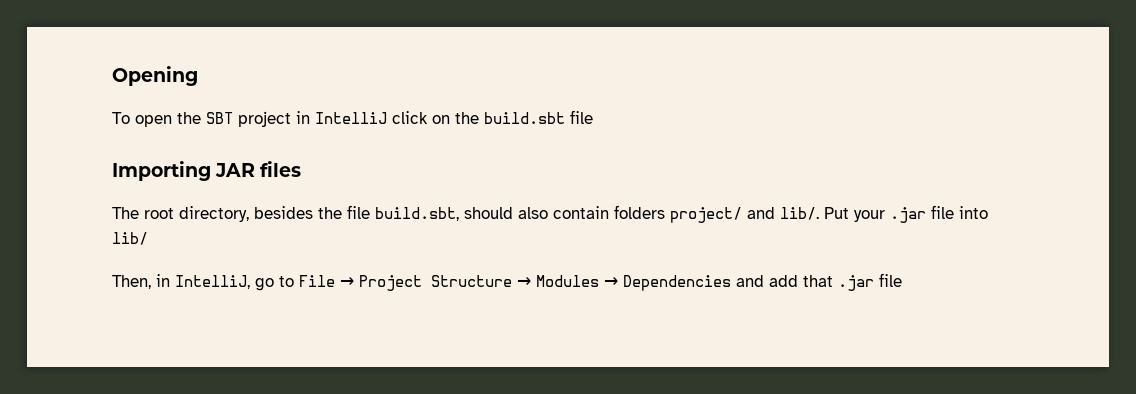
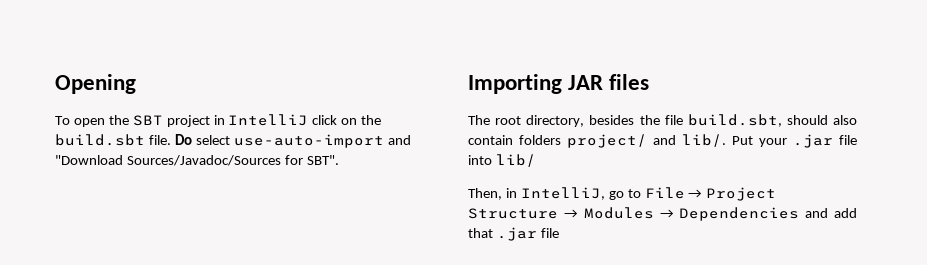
[570,110,593,124] file -> [148,134,411,148] [55,155,339,166] file. Do select use-auto-import and "Download Sources/Javadoc/Sources for SBT".

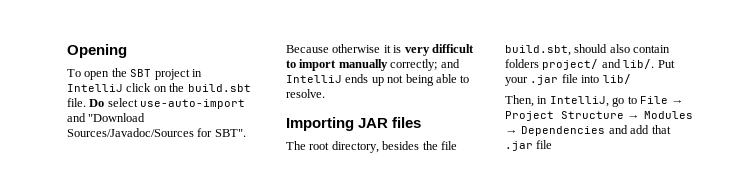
(339, 160) none -> [286,44,474,56] [286,59,460,71] [286,74,470,86] [286,89,325,98] Because otherwise it is very difficult to import manually correctly; and IntelliJ ends up not being able to resolve.

